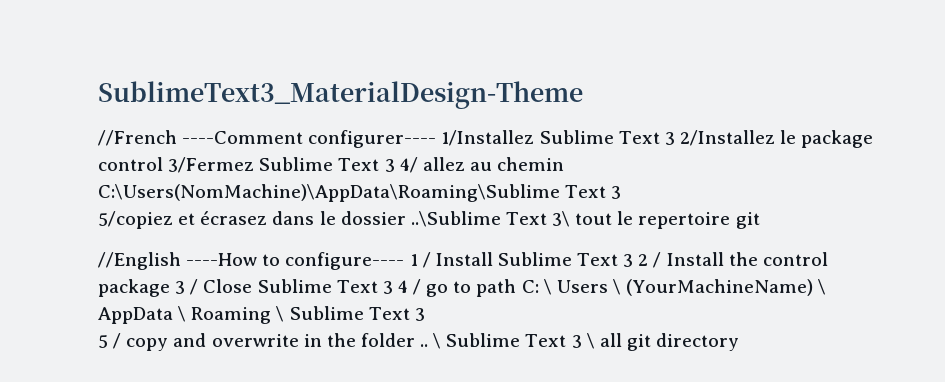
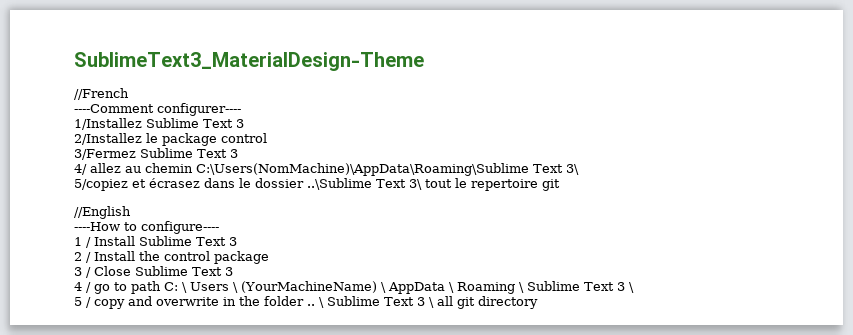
(177, 138) none -> (129, 94) //
(437, 139) none -> (241, 109) //
(675, 138) none -> (244, 123) //
(163, 164) none -> (267, 138) //
(395, 165) none -> (238, 153) //
[611,186,622,199] 3 -> [566,164,579,175] 3\
(181, 261) none -> (131, 212) //
(405, 261) none -> (219, 227) //
(634, 260) none -> (237, 241) //
(170, 288) none -> (269, 257) //
(393, 287) none -> (233, 271) //
(425, 314) none -> [628,282,634,293] \

